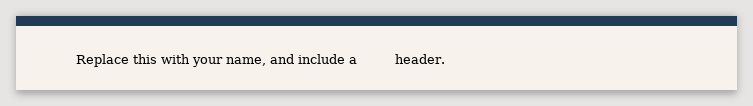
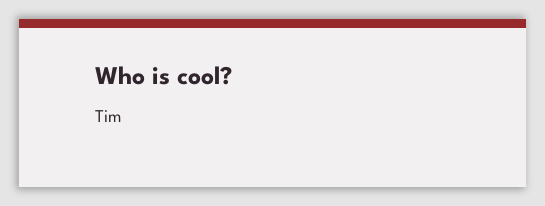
[76,54,445,67] Replace this with your name, and include a header. -> [95,66,232,85] [95,110,122,122] Who is cool? // Tim

